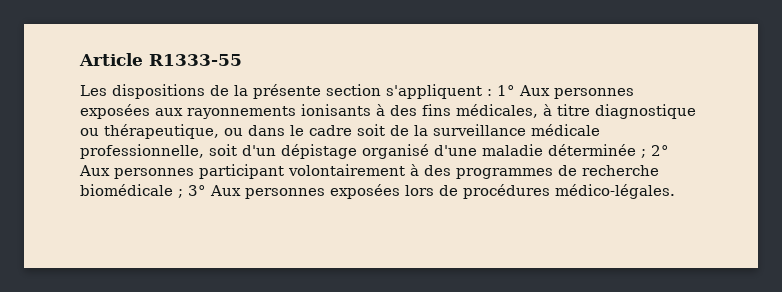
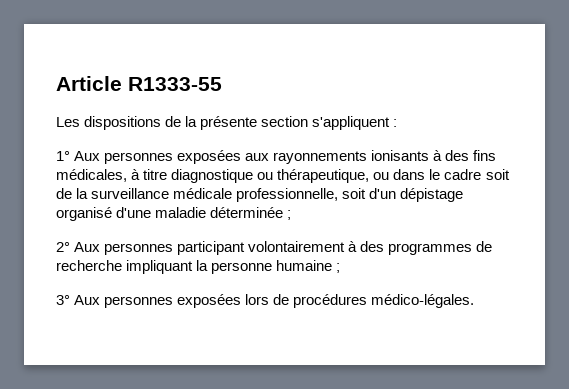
(492, 92) none -> (398, 123) //
(646, 153) none -> (292, 215) //
[80,184,183,198] biomédicale ; -> [126,260,341,274] impliquant la personne humaine ; //

